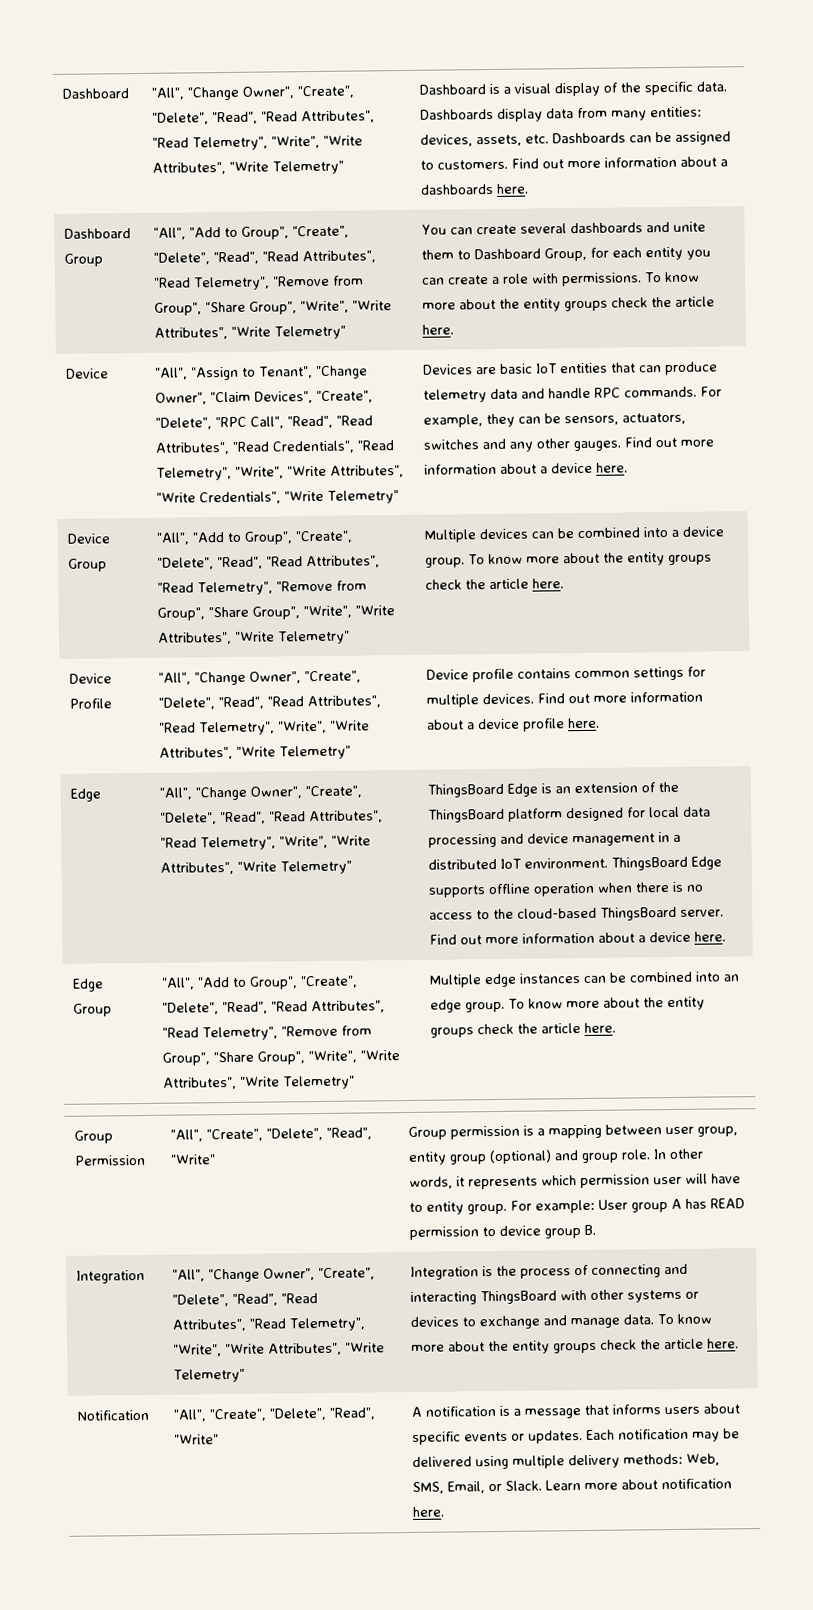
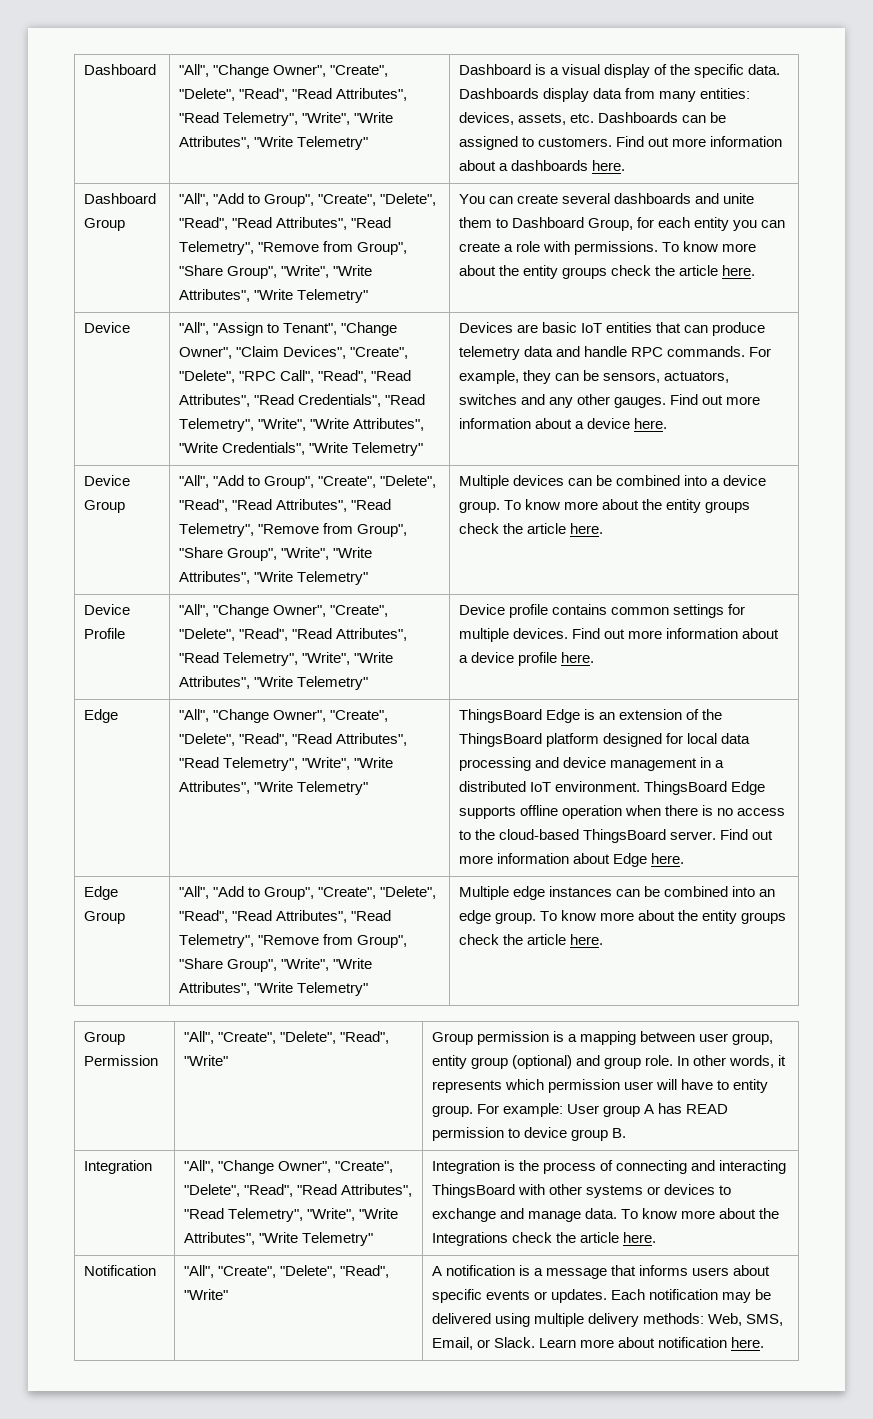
[638,931,692,943] a device -> [613,853,648,867] Edge
[512,1340,598,1354] entity groups -> [431,1232,508,1246] Integrations

